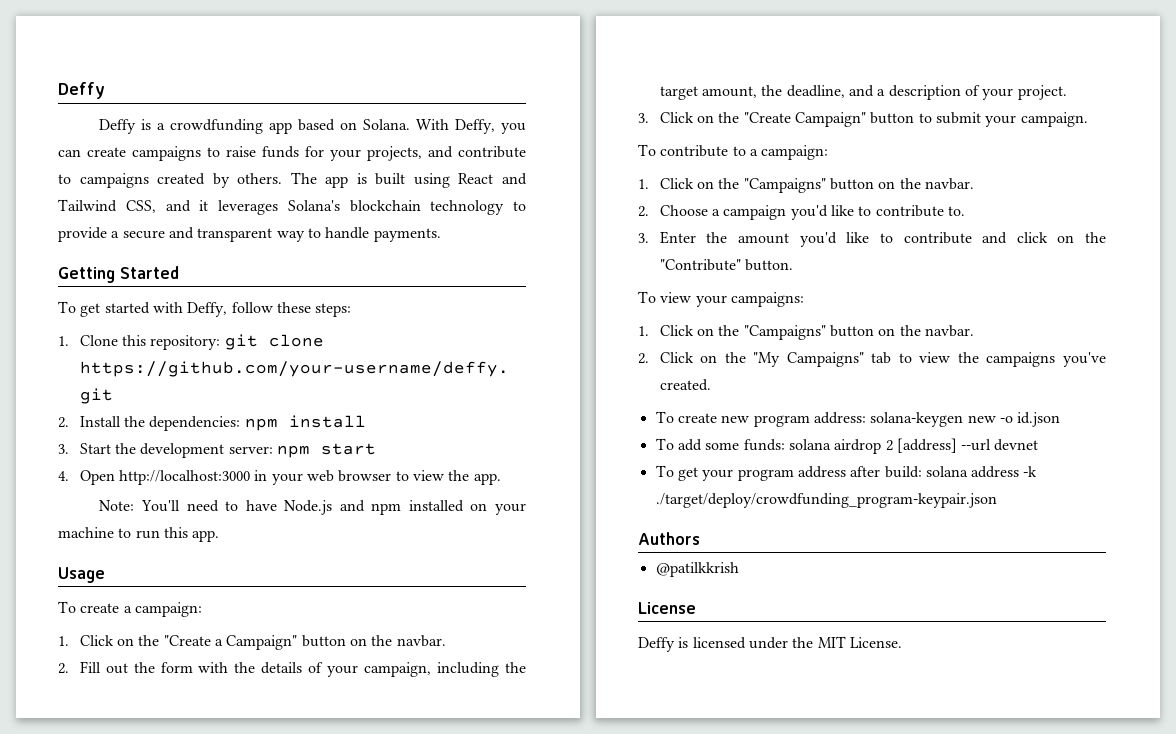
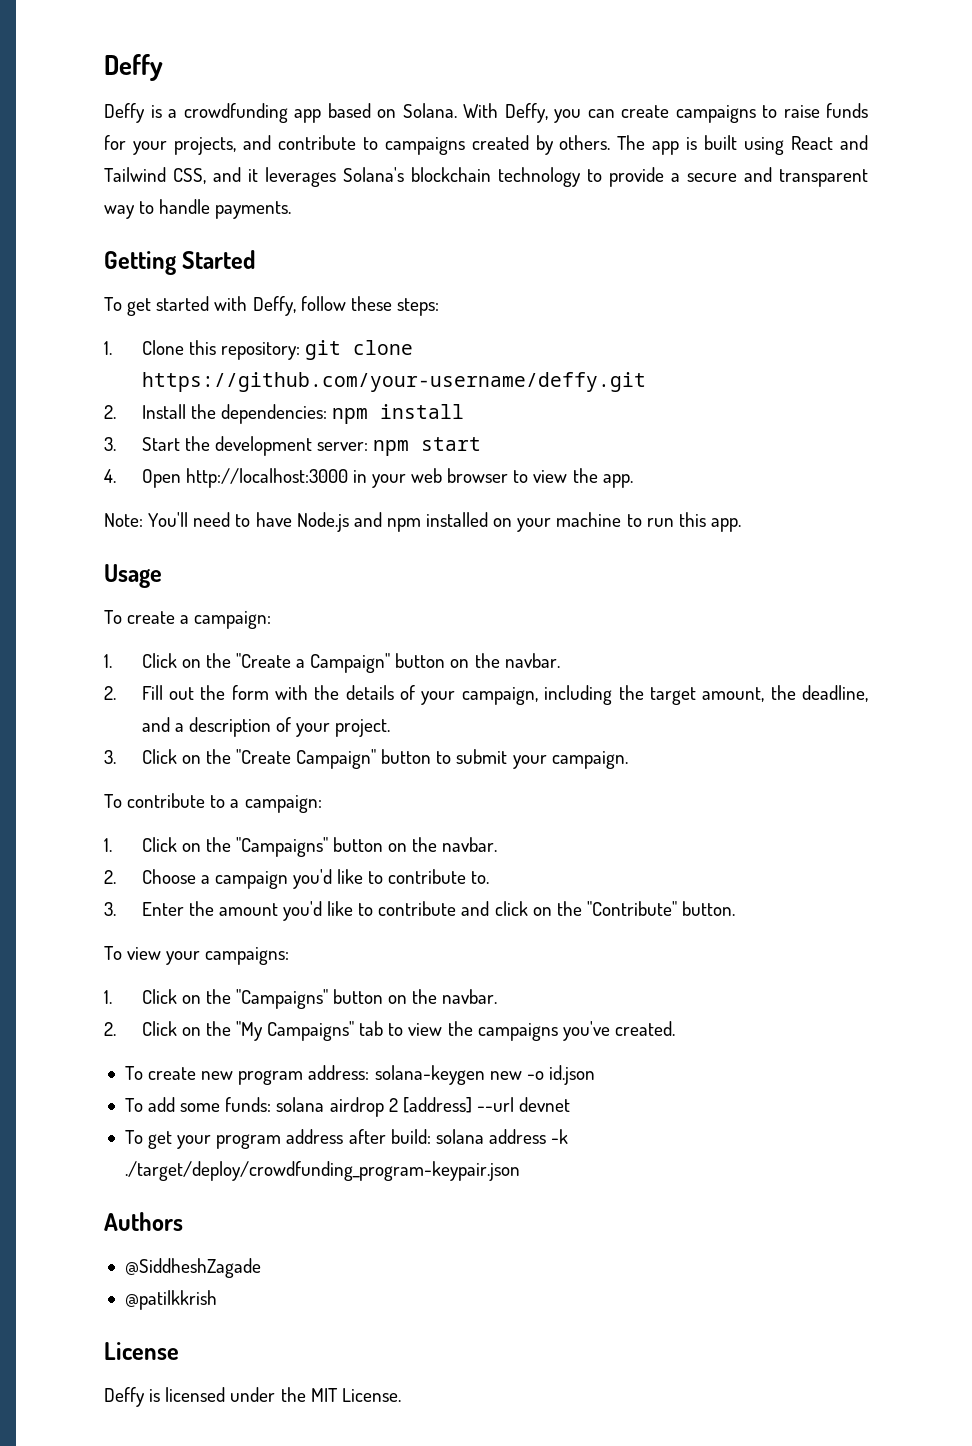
(700, 538) none -> [124,1258,261,1278] // @SiddheshZagade

